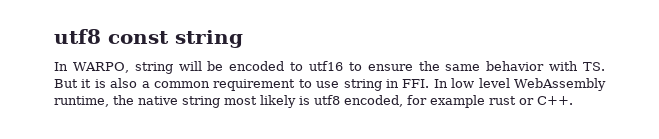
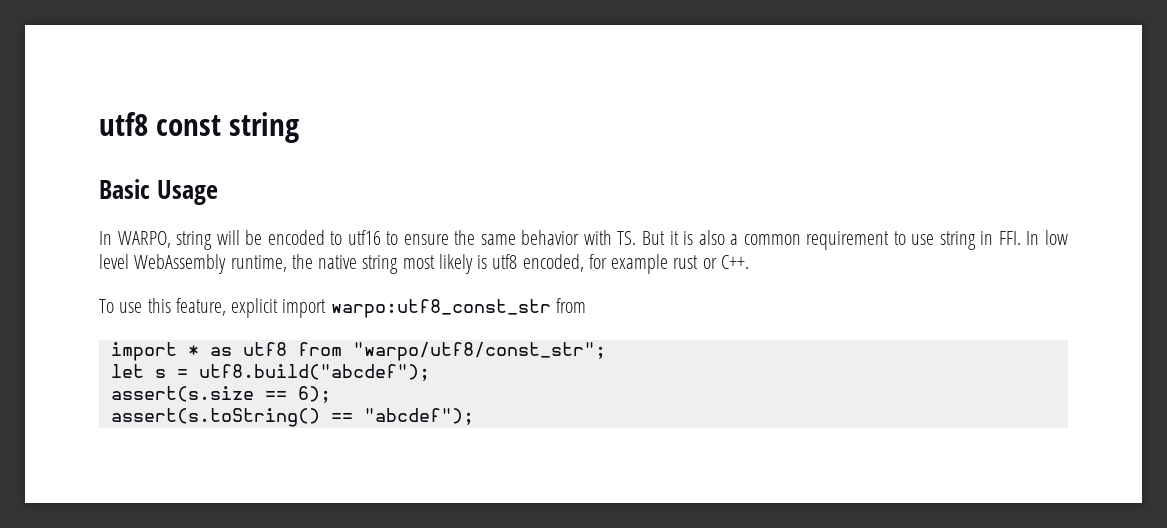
(243, 39) none -> [99,179,219,205] // Basic Usage
(573, 100) none -> [99,298,586,318] [110,342,606,361] [110,364,430,381] [110,386,331,403] [110,408,474,427] // To use this feature, explicit import warpo:utf8_const_str from // import * as utf8 from "warpo/utf8/const_str"; // let s = utf8.build("abcdef"); // assert(s.size == 6); // assert(s.toString() == "abcdef");

